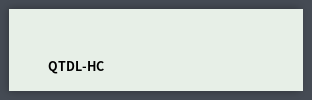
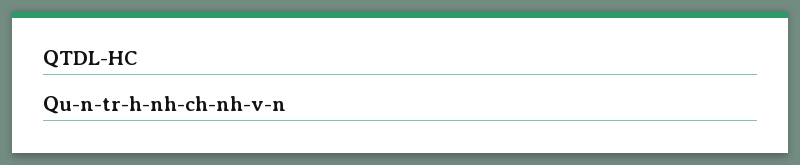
(104, 67) none -> [43,96,286,114] // Qu-n-tr-h-nh-ch-nh-v-n

